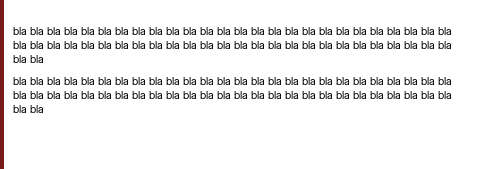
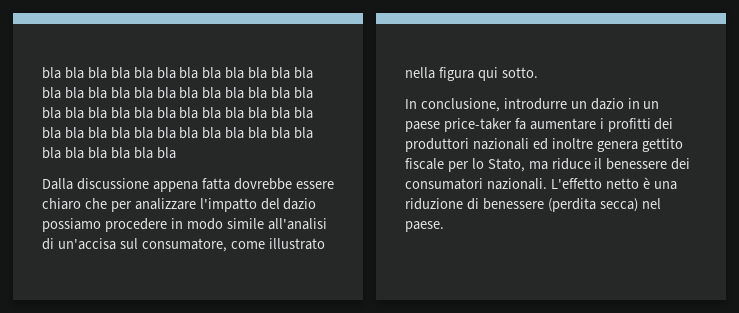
[13,77,452,85] [13,91,452,99] [13,105,44,113] bla bla bla bla bla bla bla bla bla bla bla bla bla bla bla bla bla bla bla bla bla bla bla bla bla bla bla bla bla bla bla bla bla bla bla bla bla bla bla bla bla bla bla bla bla bla bla bla bla bla bla bla bla bla -> [42,178,334,192] [42,198,317,212] [42,218,327,232] [42,238,325,252] [405,67,538,81] [405,98,660,112] [405,118,674,132] [405,138,683,152] [405,158,691,172] [405,177,677,190] [405,198,661,212] [405,221,444,232] Dalla discussione appena fatta dovrebbe essere chiaro che per analizzare l'impatto del dazio possiamo procedere in modo simile all'analisi di un'accisa sul consumatore, come illustrato nella figura qui sotto. // In conclusione, introdurre un dazio in un paese price-taker fa aumentare i profitti dei produttori nazionali ed inoltre genera gettito fiscale per lo Stato, ma riduce il benessere dei consumatori nazionali. L'effetto netto è una riduzione di benessere (perdita secca) nel paese.

